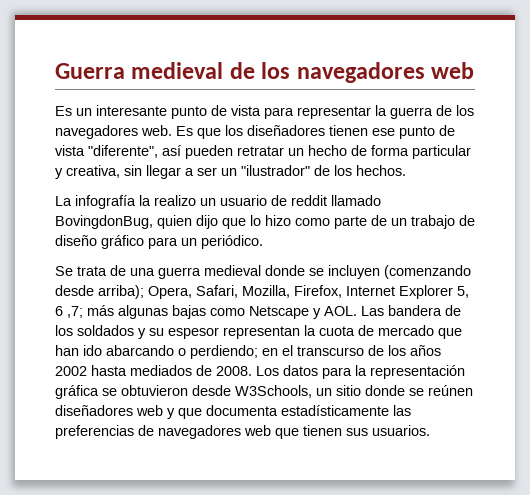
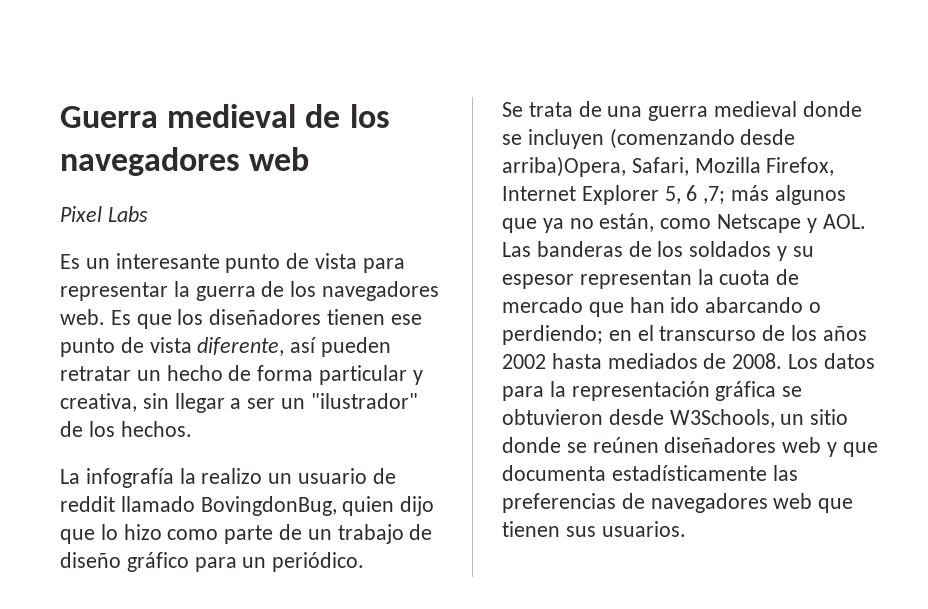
(475, 70) none -> [60,206,148,222] // Pixel Labs
[88,145,158,158] "diferente", -> [197,337,285,356] diferente,
[98,285,290,299] arriba); Opera, Safari, Mozilla, -> [502,156,761,177] arriba)Opera, Safari, Mozilla
[118,305,206,319] algunas bajas -> [774,185,846,205] [502,213,655,233] algunos que ya no están,
[388,305,442,316] bandera -> [536,241,623,257] banderas

